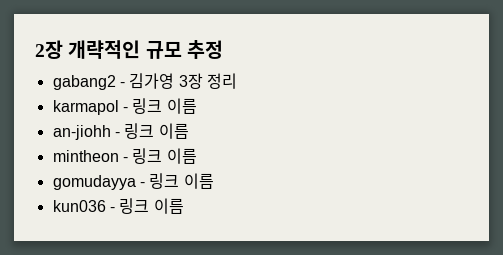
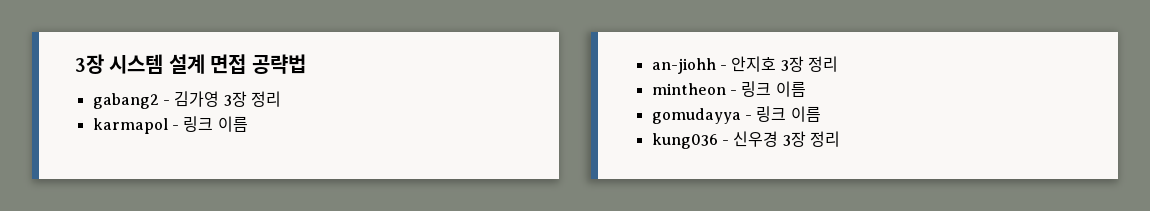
[35,40,223,59] 2장 개략적인 규모 추정 -> [75,54,306,74] 3장 시스템 설계 면접 공략법
[124,123,189,139] 링크 이름 -> [731,56,838,72] 안지호 3장 정리
[52,198,184,214] kun036 - 링크 이름 -> [651,131,840,149] kung036 - 신우경 3장 정리

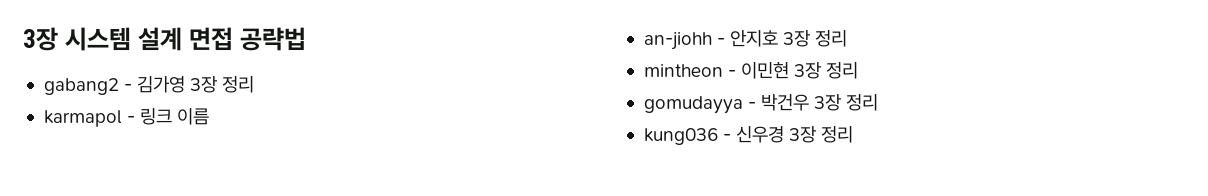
[741,81,806,97] 링크 이름 -> [741,62,859,79] 이민현 3장 정리
[756,106,821,122] 링크 이름 -> [761,94,879,111] 박건우 3장 정리

